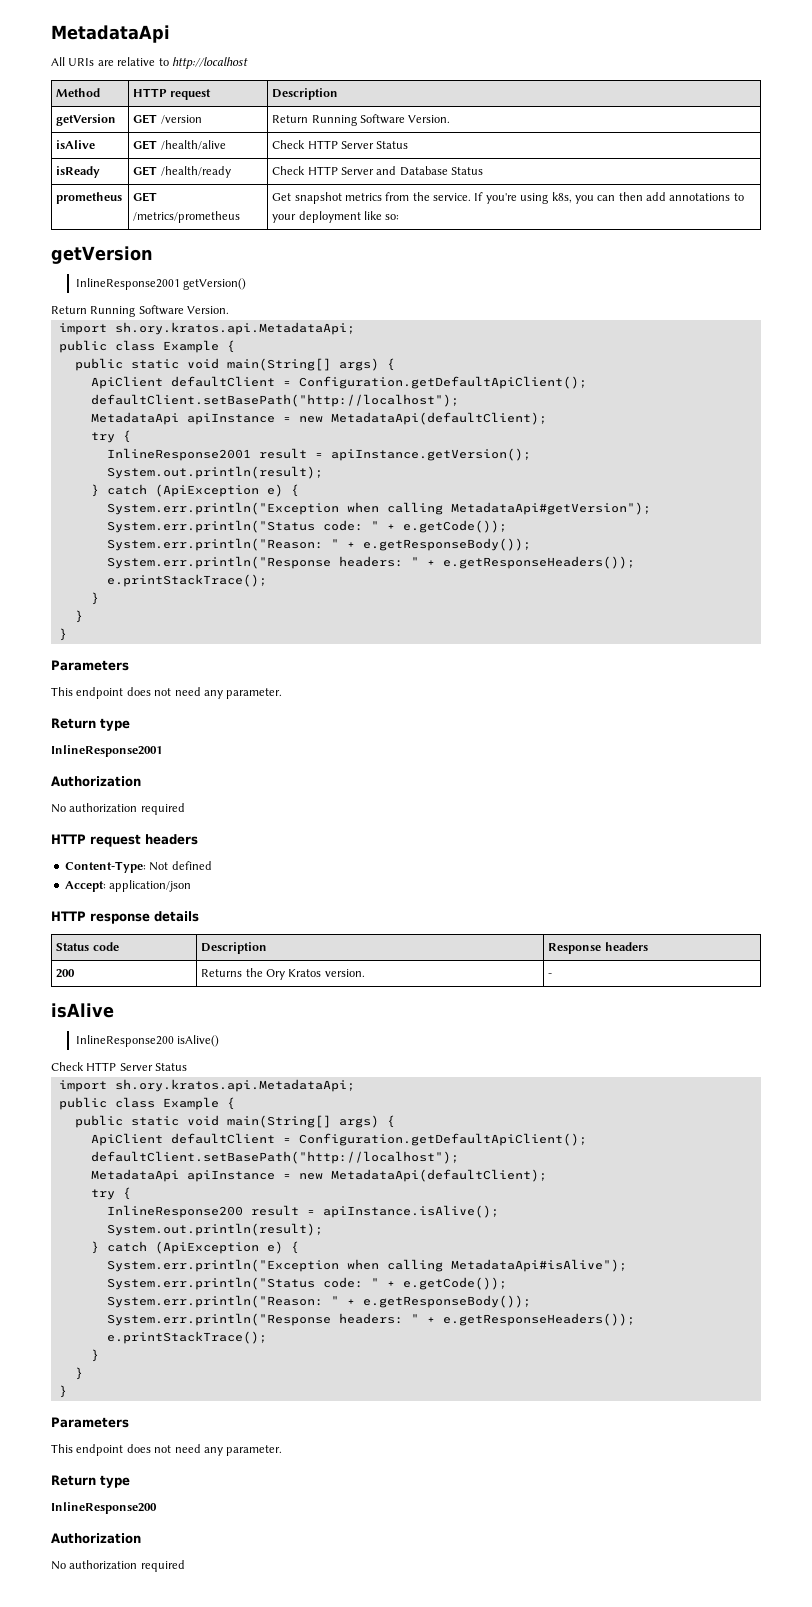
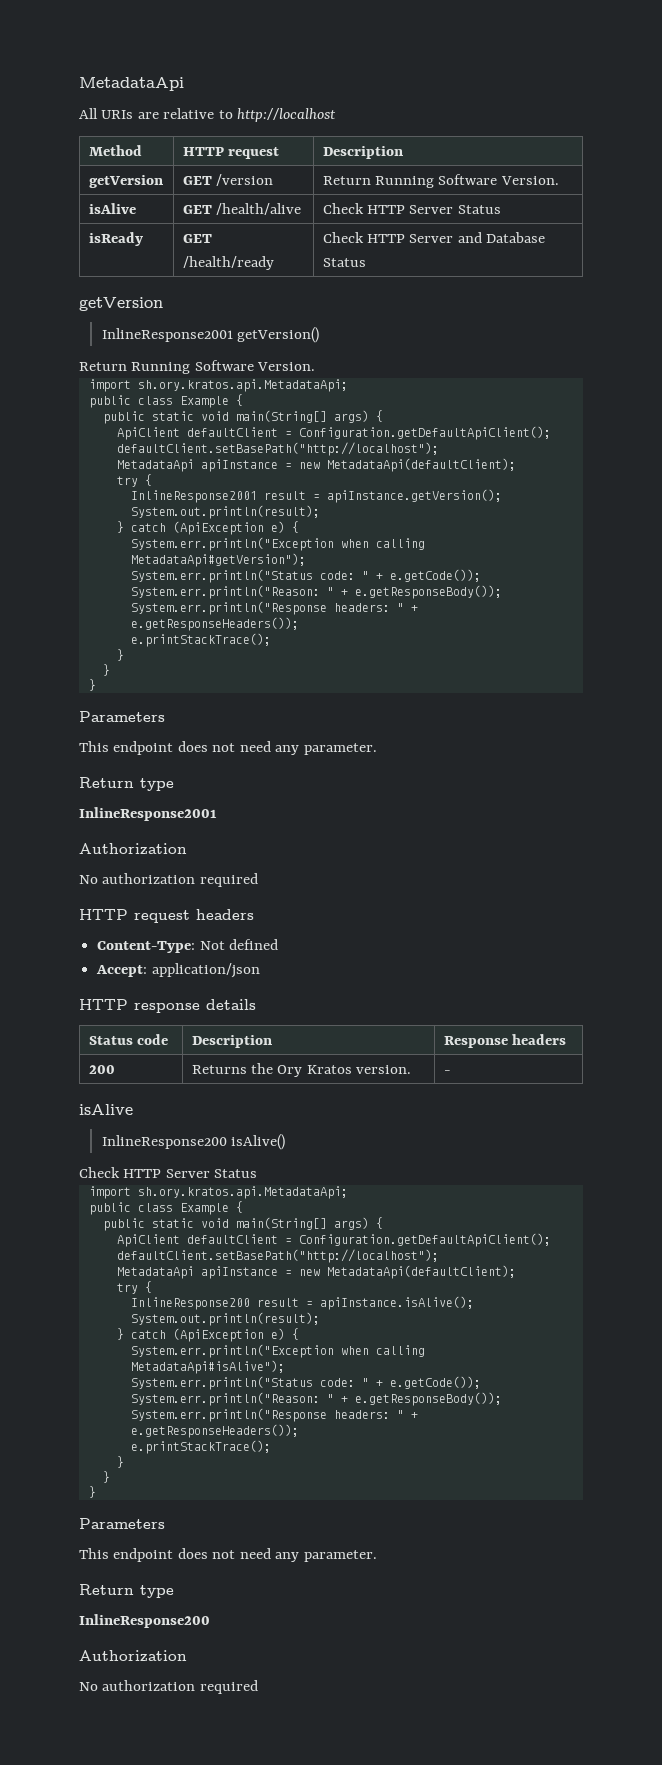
[56,192,123,204] [133,192,158,202] [133,211,241,223] [272,192,744,204] [272,211,400,223] // prometheus | GET /metrics/prometheus | Get snapshot metrics from the service. If you're using k8s, you can then add annotations to your deployment like so: -> (366, 262) none

